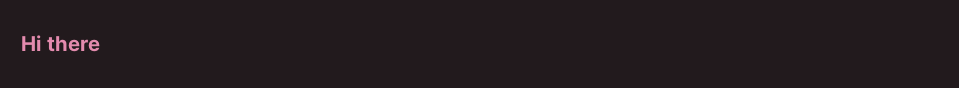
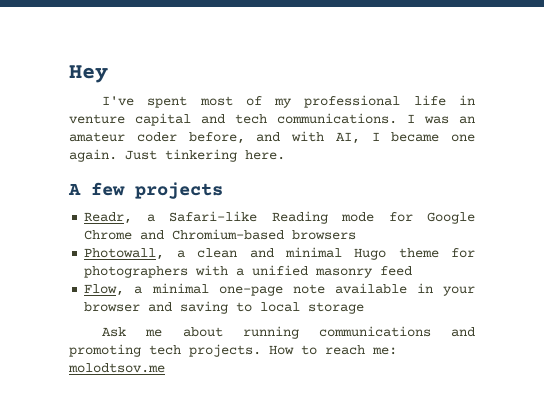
[21,35,100,52] Hi there -> [69,65,108,83] [102,95,475,108] [69,113,475,126] [69,131,475,144] [69,149,285,162] [68,182,223,199] [84,211,476,224] [84,229,357,240] [84,247,475,260] [84,265,413,278] [84,283,475,296] [84,301,365,314] [102,326,475,339] [69,344,397,357] [68,363,165,373] Hey // I've spent most of my professional life in venture capital and tech communications. I was an amateur coder before, and with AI, I became one again. Just tinkering here. // A few projects // Readr, a Safari-like Reading mode for Google Chrome and Chromium-based browsers // Photowall, a clean and minimal Hugo theme for photographers with a unified masonry feed // Flow, a minimal one-page note available in your browser and saving to local storage // Ask me about running communications and promoting tech projects. How to reach me: molodtsov.me

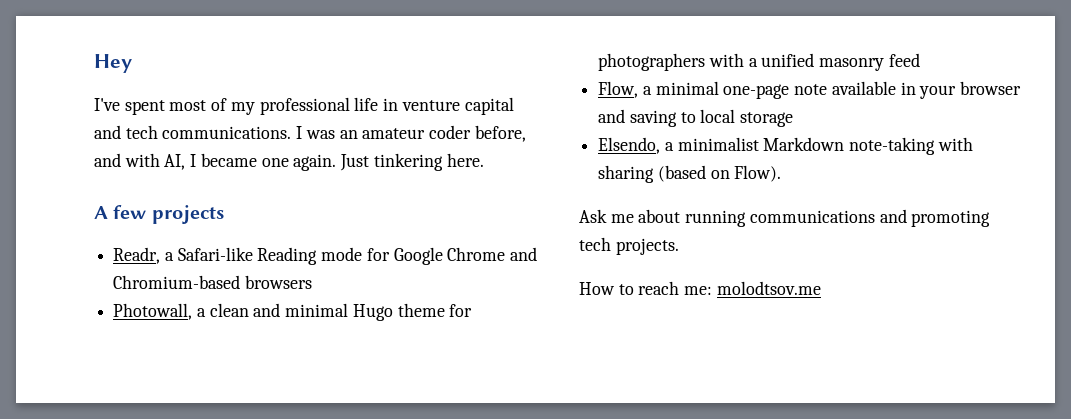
(365, 308) none -> [598,137,973,155] [598,165,782,183] // Elsendo, a minimalist Markdown note-taking with sharing (based on Flow).
(261, 350) none -> (679, 246) //

